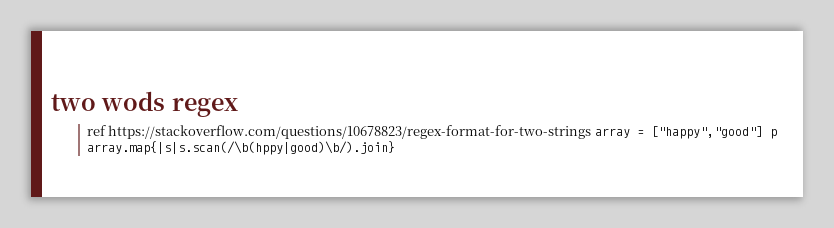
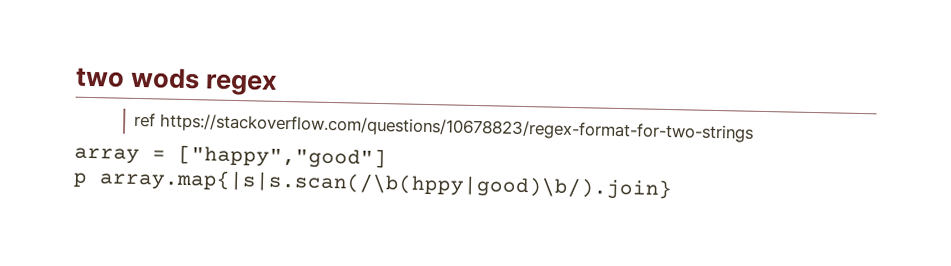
(592, 132) none -> (754, 128) //
(763, 132) none -> (387, 157) //

